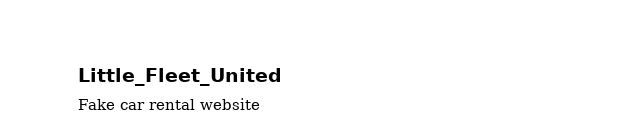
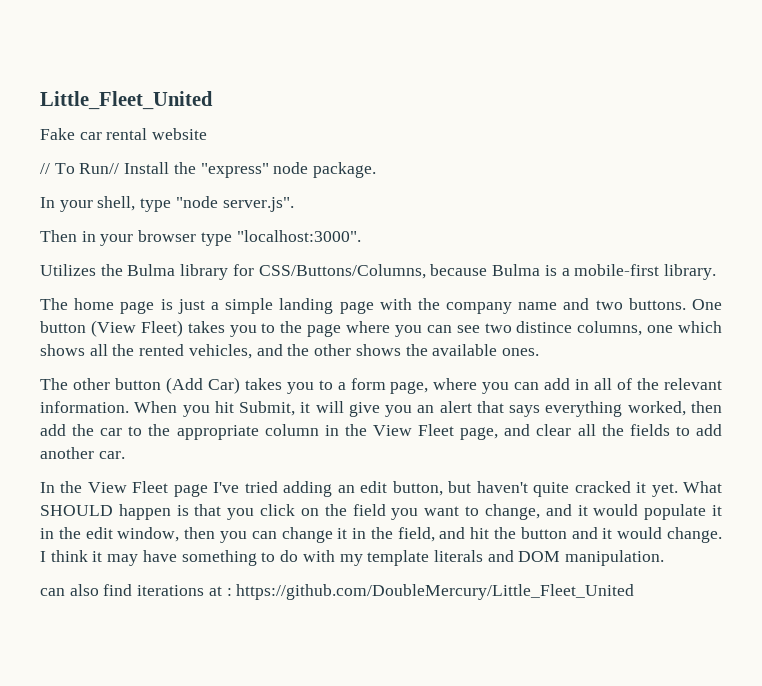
(260, 104) none -> [40,162,377,178] [40,196,294,212] [40,230,361,246] [40,264,716,280] [40,298,722,314] [40,320,722,337] [40,344,539,359] [40,377,723,394] [40,401,722,417] [40,424,722,440] [40,447,125,459] [40,481,723,497] [40,504,722,520] [40,527,722,543] [40,550,665,566] [40,584,635,600] // // To Run// Install the "express" node package. // In your shell, type "node server.js". // Then in your browser type "localhost:3000". // Utilizes the Bulma library for CSS/Buttons/Columns, because Bulma is a mobile-first library. // The home page is just a simple landing page with the company name and two buttons. One button (View Fleet) takes you to the page where you can see two distince columns, one which shows all the rented vehicles, and the other shows the available ones. // The other button (Add Car) takes you to a form page, where you can add in all of the relevant information. When you hit Submit, it will give you an alert that says everything worked, then add the car to the appropriate column in the View Fleet page, and clear all the fields to add another car. // In the View Fleet page I've tried adding an edit button, but haven't quite cracked it yet. What SHOULD happen is that you click on the field you want to change, and it would populate it in the edit window, then you can change it in the field, and hit the button and it would change. I think it may have something to do with my template literals and DOM manipulation. // can also find iterations at : https://github.com/DoubleMercury/Little_Fleet_United

